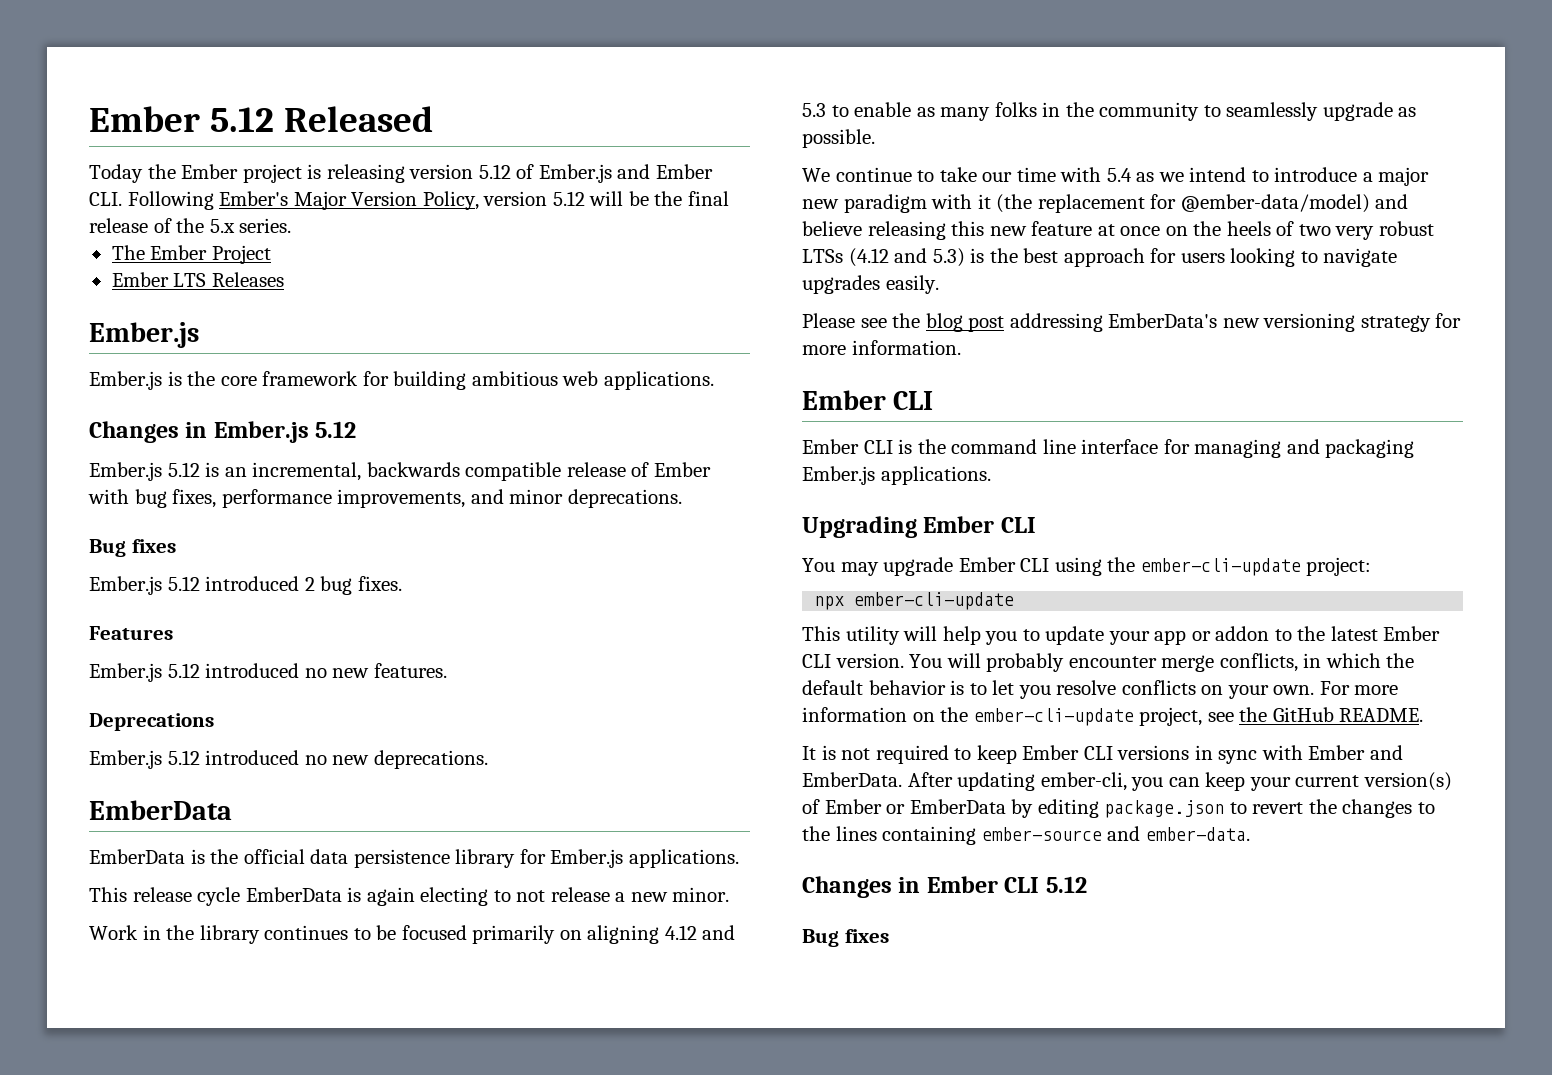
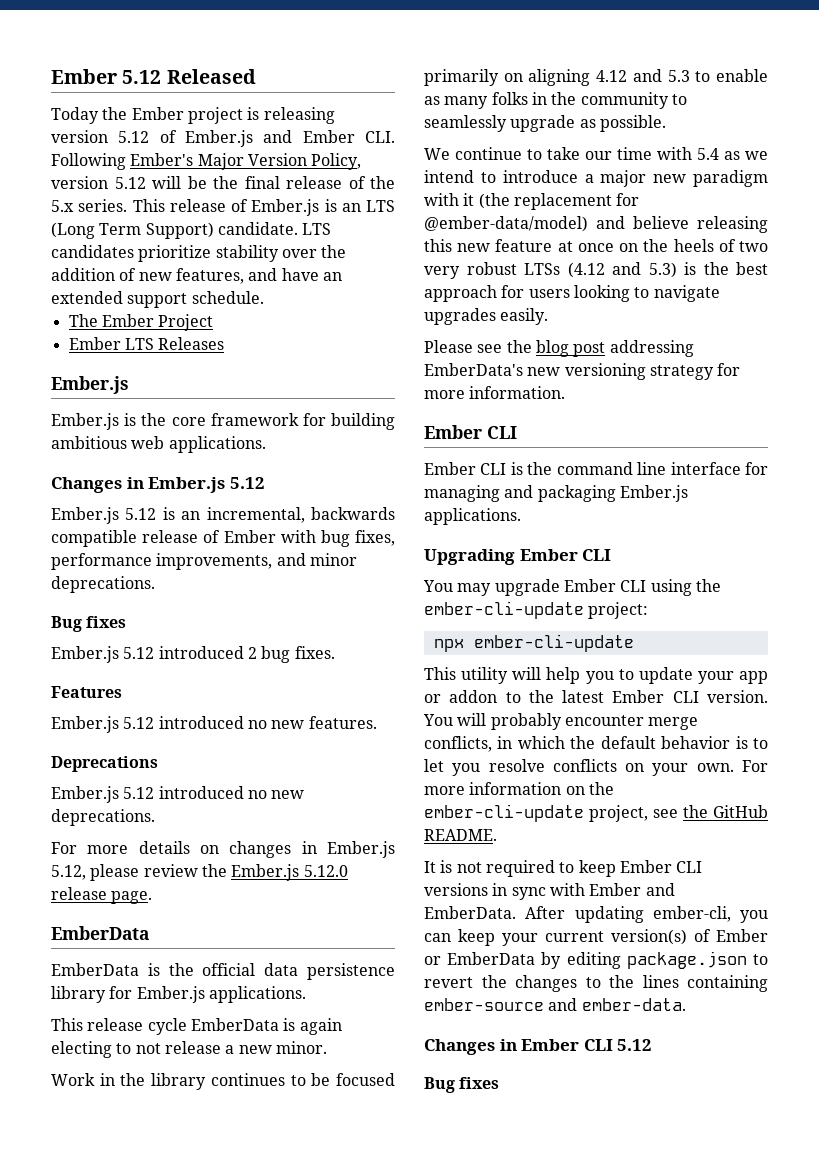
(292, 225) none -> [132,199,395,216] [51,222,332,239] [51,245,347,262] [51,268,342,284] [51,291,264,308] This release of Ember.js is an LTS (Long Term Support) candidate. LTS candidates prioritize stability over the addition of new features, and have an extended support schedule.
(488, 759) none -> [51,841,396,858] [51,864,348,881] [51,887,153,904] // For more details on changes in Ember.js 5.12, please review the Ember.js 5.12.0 release page.

